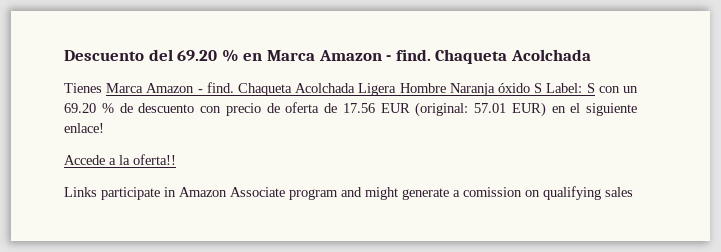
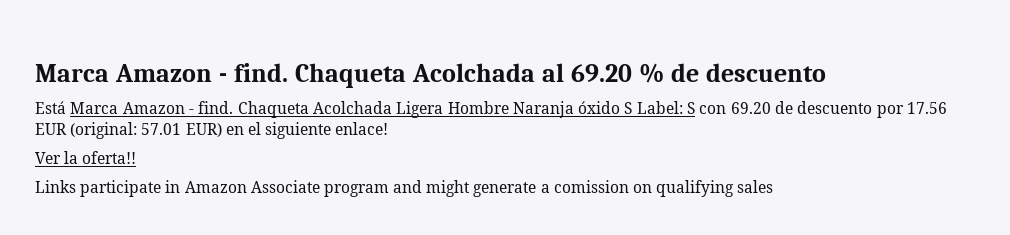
[64,49,591,64] [64,83,102,93] Descuento del 69.20 % en Marca Amazon - find. Chaqueta Acolchada // Tienes -> [35,63,827,88] [35,101,66,114] Marca Amazon - find. Chaqueta Acolchada al 69.20 % de descuento // Está
[623,86,638,93] [64,102,337,116] un 69.20 % de descuento con precio de oferta de -> [730,101,904,118] 69.20 de descuento por
[64,155,116,165] Accede a -> [35,152,61,164] Ver

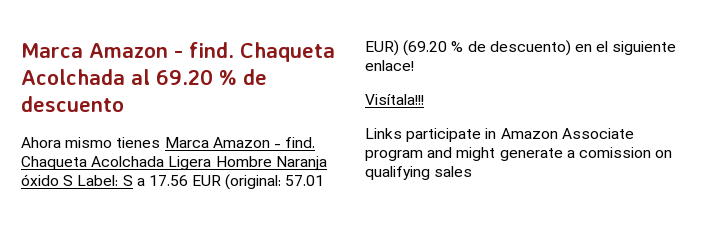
[35,101,66,114] Está -> [21,137,161,148] Ahora mismo tienes
[699,101,904,118] con 69.20 de descuento por -> [136,178,145,186] a
(222, 130) none -> [403,40,571,56] (69.20 % de descuento)
[35,151,137,164] Ver la oferta!! -> [365,94,424,105] Visítala!!!

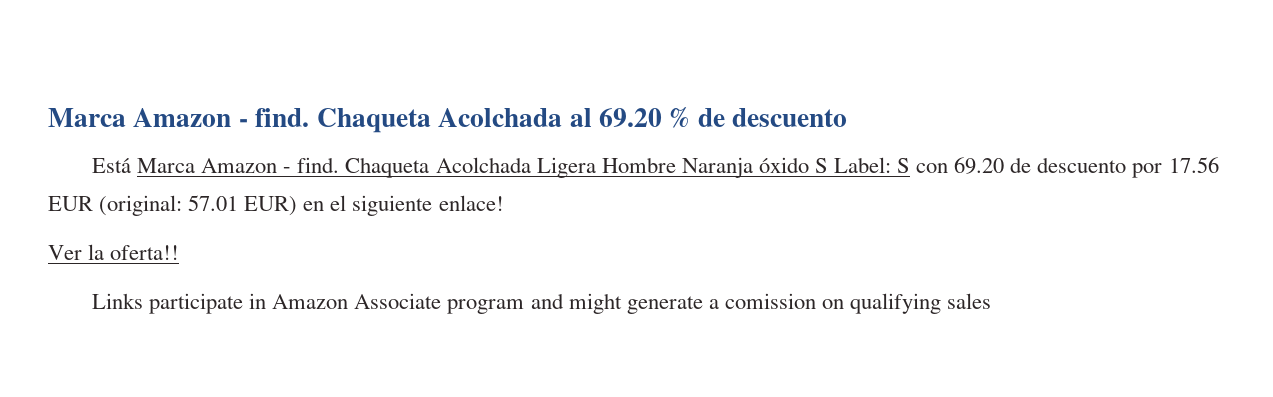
[21,137,161,148] Ahora mismo tienes -> [92,158,132,173] Está
[136,178,145,186] a -> [916,157,1163,178] con 69.20 de descuento por
[403,40,571,56] (69.20 % de descuento) -> (298, 206) none
[365,94,424,105] Visítala!!! -> [48,244,180,260] Ver la oferta!!

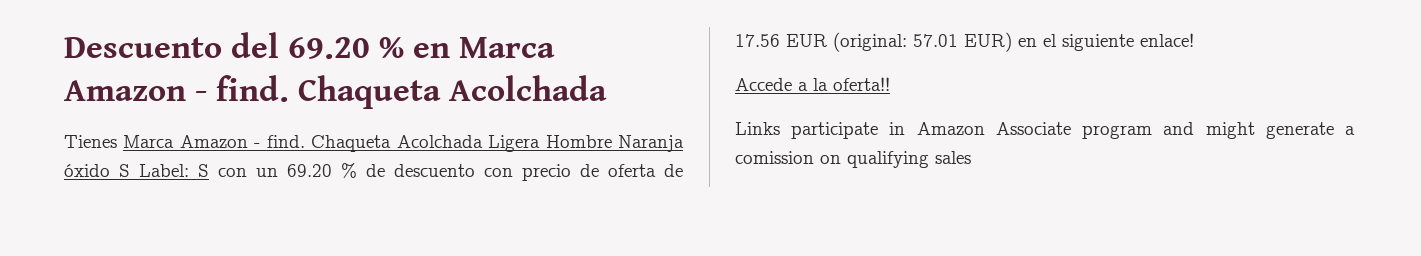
[48,107,848,133] [92,158,132,173] Marca Amazon - find. Chaqueta Acolchada al 69.20 % de descuento // Está -> [64,32,556,59] [64,75,608,109] [64,135,117,148] Descuento del 69.20 % en Marca Amazon - find. Chaqueta Acolchada // Tienes
[954,157,1163,178] 69.20 de descuento por -> [256,163,683,181] un 69.20 % de descuento con precio de oferta de
[48,245,82,260] Ver -> [735,78,808,91] Accede a

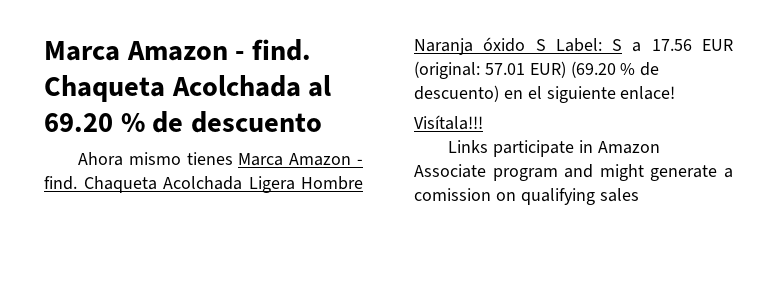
[64,32,556,59] [64,75,608,109] [64,135,117,148] Descuento del 69.20 % en Marca Amazon - find. Chaqueta Acolchada // Tienes -> [44,39,312,61] [44,75,332,102] [44,111,323,133] [77,152,233,166] Marca Amazon - find. Chaqueta Acolchada al 69.20 % de descuento // Ahora mismo tienes
[218,163,683,181] con un 69.20 % de descuento con precio de oferta de -> [632,42,642,52] a
(1012, 42) none -> [570,61,660,78] [414,85,499,102] (69.20 % de descuento)
[735,77,890,91] Accede a la oferta!! -> [414,115,483,130] Visítala!!!

